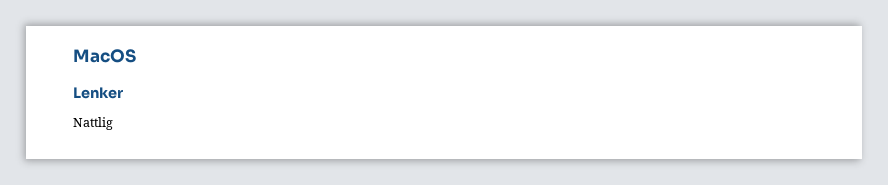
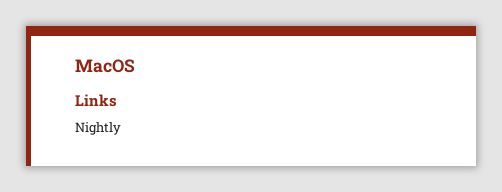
[73,87,123,99] [73,117,113,130] Lenker // Nattlig -> [75,94,117,107] [75,122,121,135] Links // Nightly

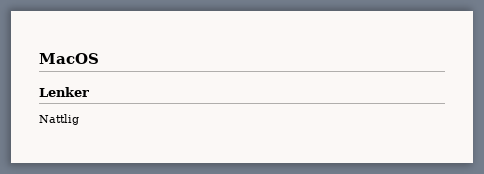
[75,94,117,107] [75,122,121,135] Links // Nightly -> [39,87,89,97] [39,114,79,125] Lenker // Nattlig

